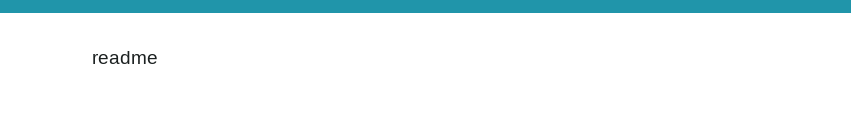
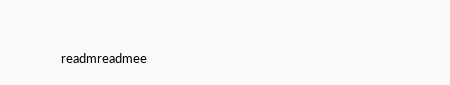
[92,51,158,64] readme -> [61,53,147,63] readmreadmee

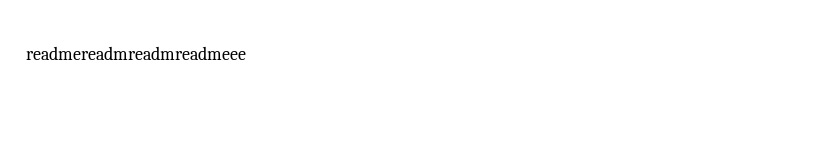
[61,53,147,63] readmreadmee -> [26,46,246,60] readmereadmreadmreadmeee

